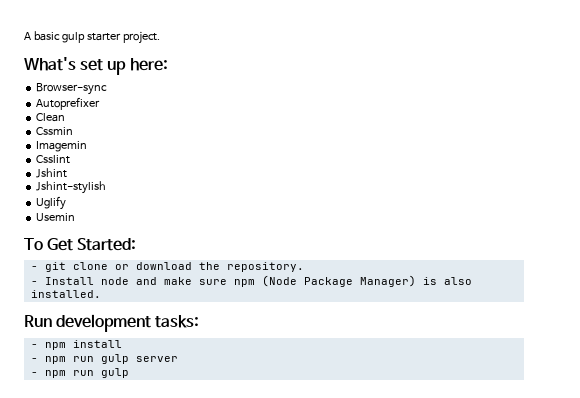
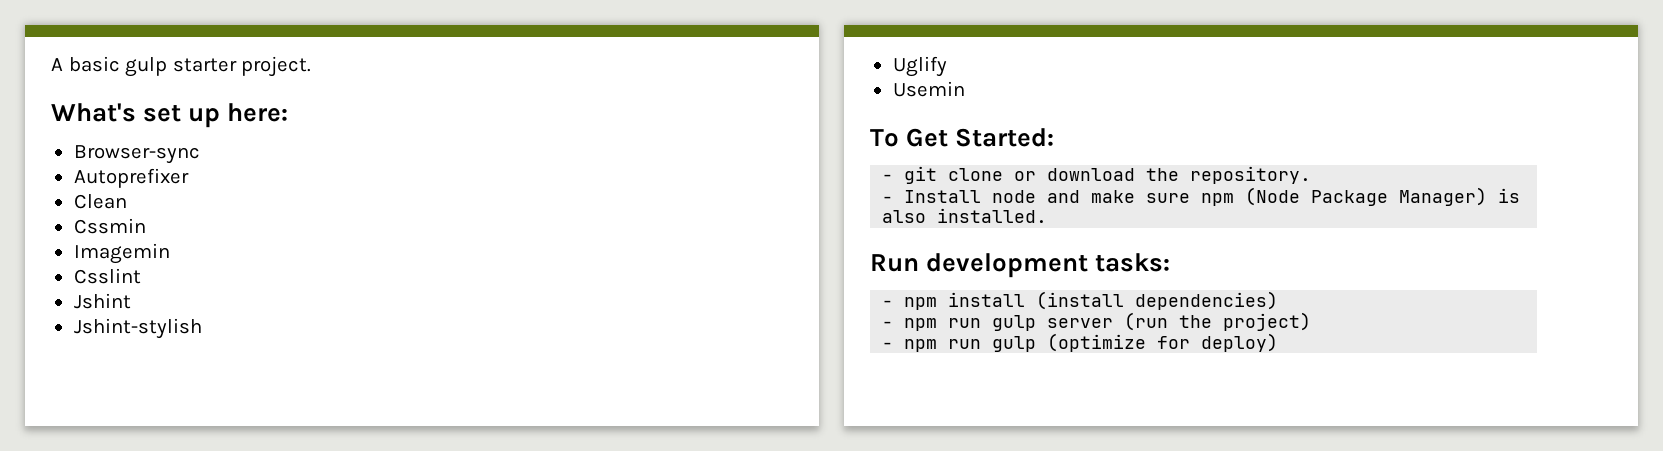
(122, 344) none -> [1036,291,1279,310] (install dependencies)
[30,368,129,378] // - npm run gulp -> [1124,312,1312,331] [882,333,1279,352] (run the project) // - npm run gulp (optimize for deploy)

